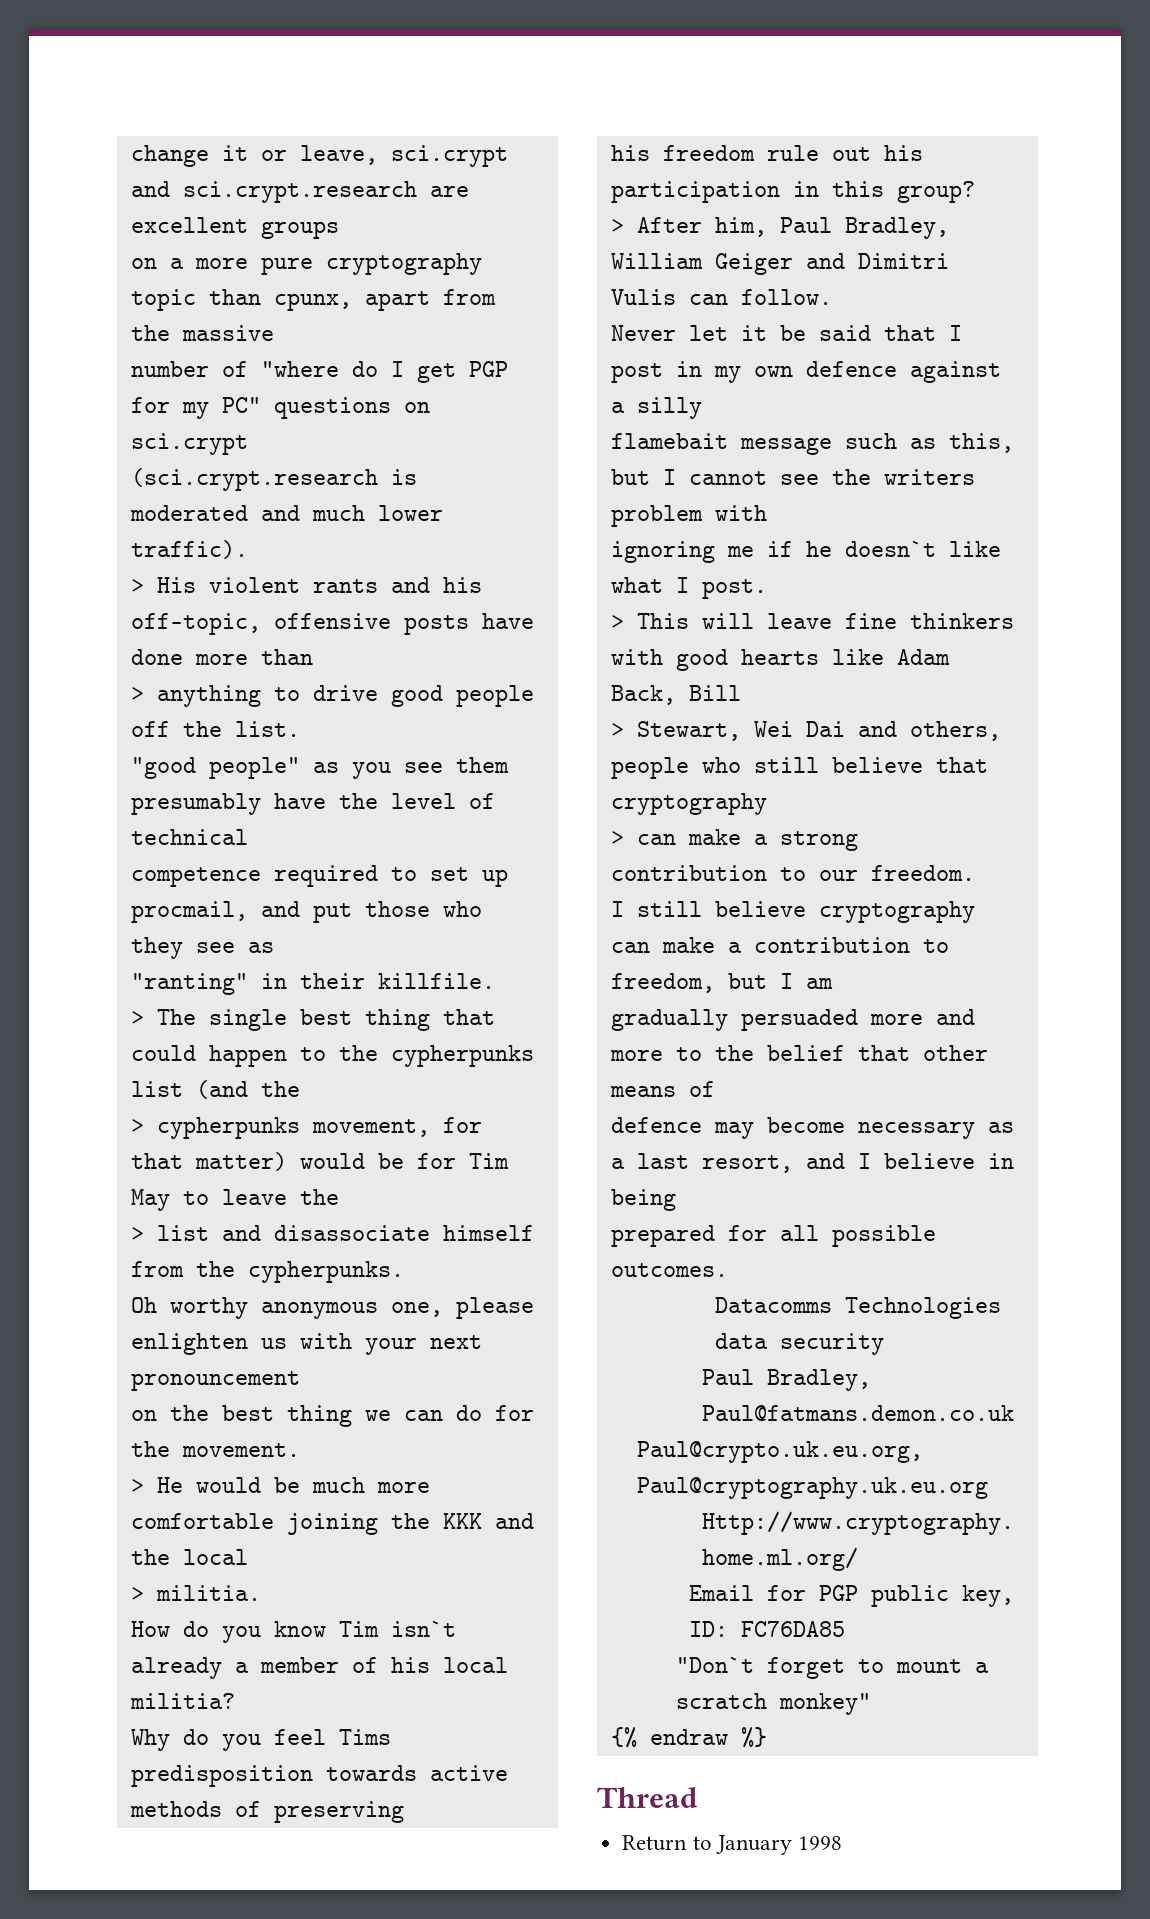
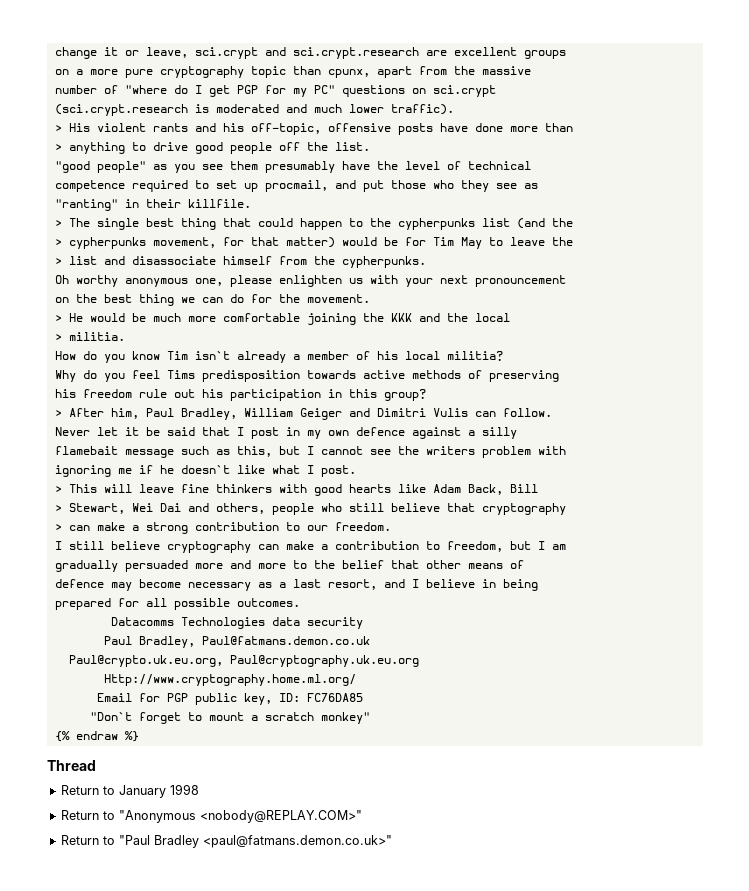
(842, 1843) none -> [60,810,362,823] [60,835,392,848] // Return to "Anonymous <nobody@REPLAY.COM>" // Return to "Paul Bradley <paul@fatmans.demon.co.uk>"

